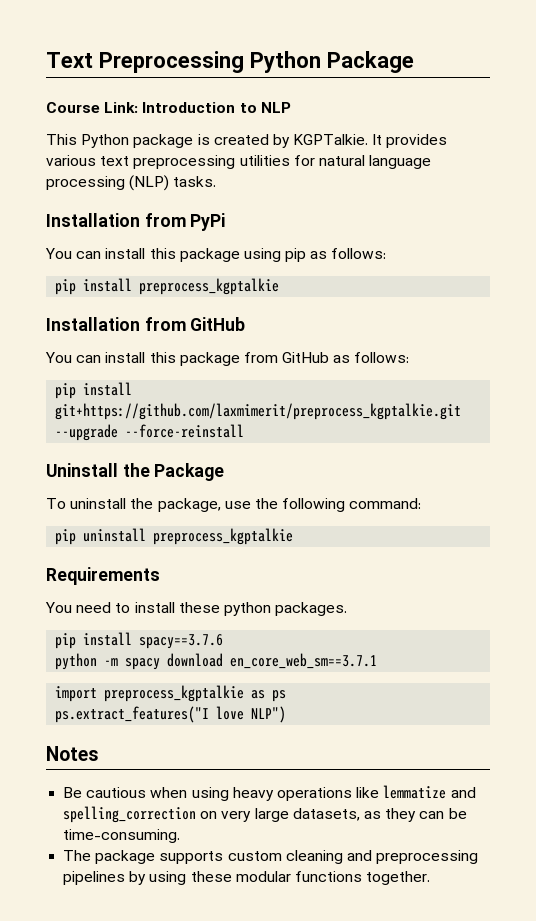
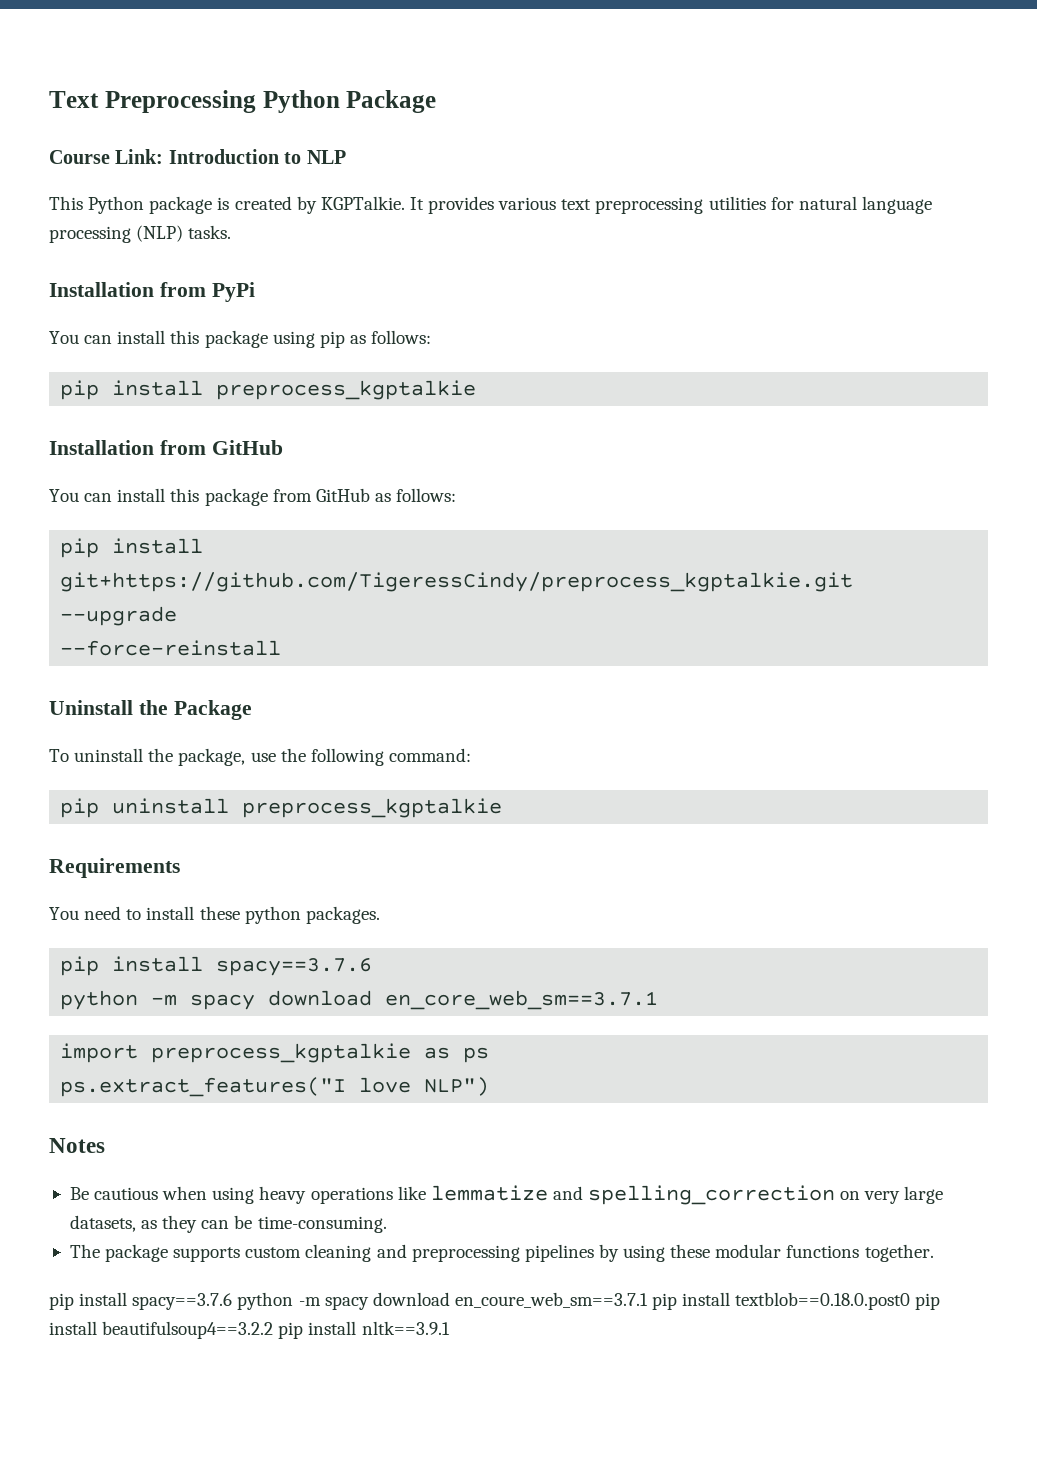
[55,403,462,420] git+https://github.com/laxmimerit/preprocess_kgptalkie.git -> [60,572,854,592] git+https://github.com/TigeressCindy/preprocess_kgptalkie.git
(119, 432) none -> (178, 616) //
(431, 878) none -> [49,1292,941,1310] [49,1321,450,1339] // pip install spacy==3.7.6 python -m spacy download en_coure_web_sm==3.7.1 pip install textblob==0.18.0.post0 pip install beautifulsoup4==3.2.2 pip install nltk==3.9.1

